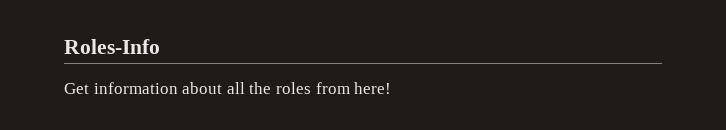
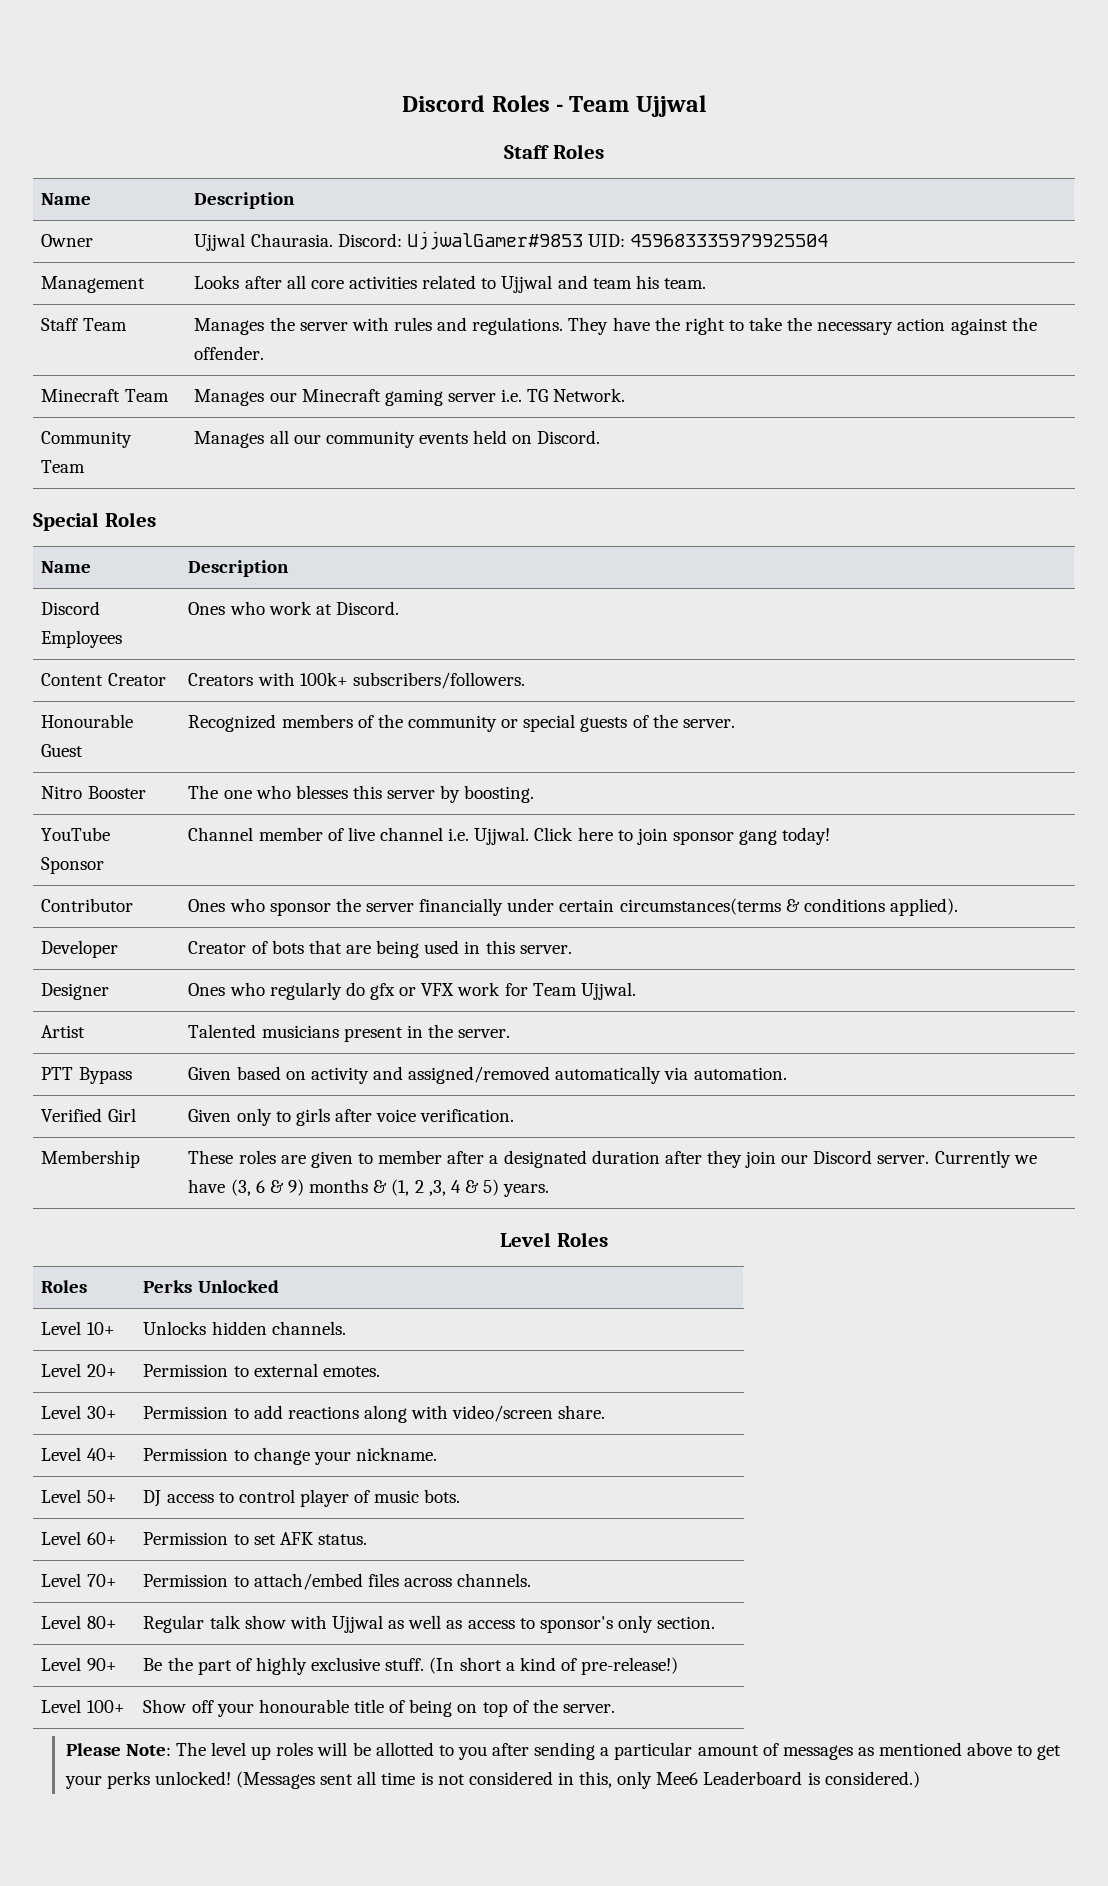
[64,39,160,54] [64,82,392,94] Roles-Info // Get information about all the roles from here! -> [402,95,706,117] [504,144,604,159] [41,193,92,205] [194,192,296,209] [41,234,94,247] [194,231,829,251] [41,276,146,293] [194,275,706,293] [41,318,127,331] [194,317,1037,335] [194,346,265,360] [41,389,169,402] [194,388,626,406] [41,431,133,448] [41,460,86,473] [194,430,601,448] [33,512,156,531] [41,561,92,573] [188,560,290,577] [41,601,101,615] [41,630,123,648] [188,601,399,615] [41,673,166,686] [188,672,525,689] [41,714,134,728] [41,744,84,757] [188,714,735,732] [41,786,146,799] [188,785,535,803] [41,827,111,841] [41,857,105,874] [188,827,831,845] [41,898,134,912] [188,898,958,916] [41,940,119,958] [188,940,572,958] [41,983,110,1000] [188,982,636,1000] [41,1025,86,1038] [188,1024,511,1042] [41,1067,132,1084] [188,1066,787,1084] [41,1108,136,1122] [188,1108,515,1126] [41,1150,141,1168] [188,1150,1037,1168] [188,1179,550,1197] [500,1232,608,1247] [41,1280,88,1293] [143,1280,279,1293] [41,1321,115,1335] [143,1321,346,1335] [41,1363,117,1377] [143,1363,380,1377] [41,1405,117,1419] [143,1405,606,1423] [41,1447,117,1461] [143,1447,437,1465] [41,1489,117,1503] [143,1489,461,1507] [41,1531,117,1545] [143,1532,367,1545] [41,1573,117,1587] [143,1573,532,1590] [41,1615,117,1629] [143,1615,716,1633] [41,1657,117,1671] [143,1657,679,1675] [41,1699,125,1713] [143,1699,615,1717] [65,1742,1062,1760] [64,1771,920,1789] Discord Roles - Team Ujjwal // Staff Roles // Name | Description // Owner | Ujjwal Chaurasia. Discord: UjjwalGamer#9853 UID: 459683335979925504 // Management | Looks after all core activities related to Ujjwal and team his team. // Staff Team | Manages the server with rules and regulations. They have the right to take the necessary action against the offender. // Minecraft Team | Manages our Minecraft gaming server i.e. TG Network. // Community Team | Manages all our community events held on Discord. // Special Roles // Name | Description // Discord Employees | Ones who work at Discord. // Content Creator | Creators with 100k+ subscribers/followers. // Honourable Guest | Recognized members of the community or special guests of the server. // Nitro Booster | The one who blesses this server by boosting. // YouTube Sponsor | Channel member of live channel i.e. Ujjwal. Click here to join sponsor gang today! // Contributor | Ones who sponsor the server financially under certain circumstances(terms & conditions applied). // Developer | Creator of bots that are being used in this server. // Designer | Ones who regularly do gfx or VFX work for Team Ujjwal. // Artist | Talented musicians present in the server. // PTT Bypass | Given based on activity and assigned/removed automatically via automation. // Verified Girl | Given only to girls after voice verification. // Membership | These roles are given to member after a designated duration after they join our Discord server. Currently we have (3, 6 & 9) months & (1, 2 ,3, 4 & 5) years. // Level Roles // Roles | Perks Unlocked // Level 10+ | Unlocks hidden channels. // Level 20+ | Permission to external emotes. // Level 30+ | Permission to add reactions along with video/screen share. // Level 40+ | Permission to change your nickname. // Level 50+ | DJ access to control player of music bots. // Level 60+ | Permission to set AFK status. // Level 70+ | Permission to attach/embed files across channels. // Level 80+ | Regular talk show with Ujjwal as well as access to sponsor's only section. // Level 90+ | Be the part of highly exclusive stuff. (In short a kind of pre-release!) // Level 100+ | Show off your honourable title of being on top of the server. // Please Note: The level up roles will be allotted to you after sending a particular amount of messages as mentioned above to get your perks unlocked! (Messages sent all time is not considered in this, only Mee6 Leaderboard is considered.)

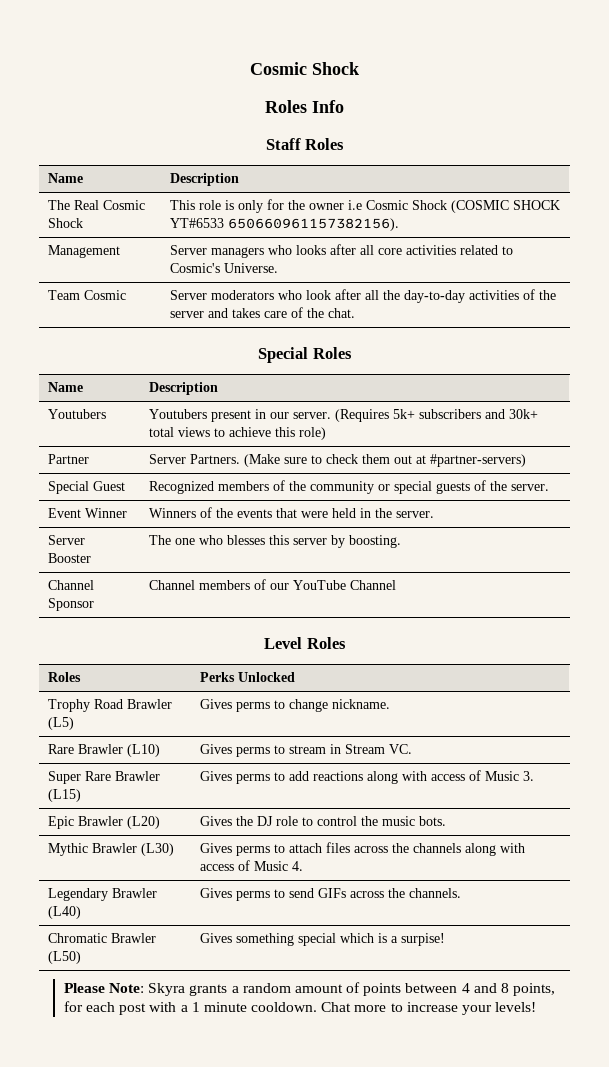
[402,95,706,117] Discord Roles - Team Ujjwal -> [250,62,359,75] [265,100,344,113] Cosmic Shock // Roles Info
[41,234,94,247] [194,231,829,251] [41,276,146,293] [194,275,240,289] Owner | Ujjwal Chaurasia. Discord: UjjwalGamer#9853 UID: 459683335979925504 // Management | Looks -> [48,200,146,210] [48,218,84,228] [170,199,561,213] [170,218,400,231] [48,245,121,258] [170,245,327,258] The Real Cosmic Shock | This role is only for the owner i.e Cosmic Shock (COSMIC SHOCK YT#6533 650660961157382156). // Management | Server managers who looks
[501,275,706,293] [41,318,127,331] [194,317,1037,335] [194,346,265,360] [41,389,169,402] [194,388,626,406] [41,431,133,448] [41,460,86,473] [194,430,601,448] [33,512,156,531] [41,561,92,573] [188,560,290,577] [41,601,101,615] [41,630,123,648] [188,601,399,615] [41,673,166,686] [188,672,525,689] [41,714,134,728] Ujjwal and team his team. // Staff Team | Manages the server with rules and regulations. They have the right to take the necessary action against the offender. // Minecraft Team | Manages our Minecraft gaming server i.e. TG Network. // Community Team | Manages all our community events held on Discord. // Special Roles // Name | Description // Discord Employees | Ones who work at Discord. // Content Creator | Creators with 100k+ subscribers/followers. // Honourable -> [170,263,279,273] [48,290,127,300] [170,289,557,303] [170,307,356,318] [258,347,352,363] [48,382,84,392] [149,382,219,395] [48,409,107,419] [149,409,539,422] [149,427,327,440] [48,454,90,464] [149,454,527,467] [48,481,90,494] Cosmic's Universe. // Team Cosmic | Server moderators who look after all the day-to-day activities of the server and takes care of the chat. // Special Roles // Name | Description // Youtubers | Youtubers present in our server. (Requires 5k+ subscribers and 30k+ total views to achieve this role) // Partner | Server Partners. (Make sure to check them out at #partner-servers) // Special
[41,786,83,799] Nitro -> [48,508,128,518] [149,507,435,518] [48,535,86,545] Event Winner | Winners of the events that were held in the server. // Server
[41,827,111,841] YouTube -> [48,580,95,590] Channel
[258,827,831,845] [41,898,134,912] [188,898,958,916] [41,940,119,958] [188,940,572,958] [41,983,110,1000] [188,982,636,1000] [41,1025,86,1038] [188,1024,511,1042] [41,1067,132,1084] [188,1066,787,1084] [41,1108,136,1122] [188,1108,515,1126] [41,1150,141,1168] [188,1150,1037,1168] [188,1179,550,1197] member of live channel i.e. Ujjwal. Click here to join sponsor gang today! // Contributor | Ones who sponsor the server financially under certain circumstances(terms & conditions applied). // Developer | Creator of bots that are being used in this server. // Designer | Ones who regularly do gfx or VFX work for Team Ujjwal. // Artist | Talented musicians present in the server. // PTT Bypass | Given based on activity and assigned/removed automatically via automation. // Verified Girl | Given only to girls after voice verification. // Membership | These roles are given to member after a designated duration after they join our Discord server. Currently we have (3, 6 & 9) months & (1, 2 ,3, 4 & 5) years. -> [199,579,397,590] members of our YouTube Channel
[41,1321,115,1335] [143,1321,346,1335] [41,1363,117,1377] [143,1363,380,1377] [41,1405,117,1419] [143,1406,229,1419] Level 10+ | Unlocks hidden channels. // Level 20+ | Permission to external emotes. // Level 30+ | Permission -> [48,699,173,712] [48,717,75,730] [200,699,391,712] [48,744,161,757] [200,744,413,757] [48,771,161,784] [48,789,82,802] [200,771,271,784] Trophy Road Brawler (L5) | Gives perms to change nickname. // Rare Brawler (L10) | Gives perms to stream in Stream VC. // Super Rare Brawler (L15) | Gives perms
[452,1405,606,1422] [41,1447,117,1461] [143,1447,437,1465] [41,1489,117,1503] [143,1489,461,1507] [41,1531,117,1545] [143,1532,367,1545] [41,1573,117,1587] [143,1573,532,1590] [41,1615,117,1629] [143,1615,716,1633] [41,1657,117,1671] [143,1657,679,1675] [41,1699,125,1713] [143,1699,615,1717] [65,1742,1062,1760] [64,1771,920,1789] video/screen share. // Level 40+ | Permission to change your nickname. // Level 50+ | DJ access to control player of music bots. // Level 60+ | Permission to set AFK status. // Level 70+ | Permission to attach/embed files across channels. // Level 80+ | Regular talk show with Ujjwal as well as access to sponsor's only section. // Level 90+ | Be the part of highly exclusive stuff. (In short a kind of pre-release!) // Level 100+ | Show off your honourable title of being on top of the server. // Please Note: The level up roles will be allotted to you after sending a particular amount of messages as mentioned above to get your perks unlocked! (Messages sent all time is not considered in this, only Mee6 Leaderboard is considered.) -> [431,770,535,781] [48,816,161,829] [200,816,447,826] [48,843,175,856] [200,842,526,856] [200,860,304,871] [48,888,158,901] [48,906,82,919] [200,888,462,901] [48,933,157,943] [48,951,82,964] [200,933,446,946] [63,982,556,996] [63,1001,537,1015] access of Music 3. // Epic Brawler (L20) | Gives the DJ role to control the music bots. // Mythic Brawler (L30) | Gives perms to attach files across the channels along with access of Music 4. // Legendary Brawler (L40) | Gives perms to send GIFs across the channels. // Chromatic Brawler (L50) | Gives something special which is a surpise! // Please Note: Skyra grants a random amount of points between 4 and 8 points, for each post with a 1 minute cooldown. Chat more to increase your levels!

